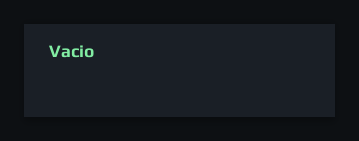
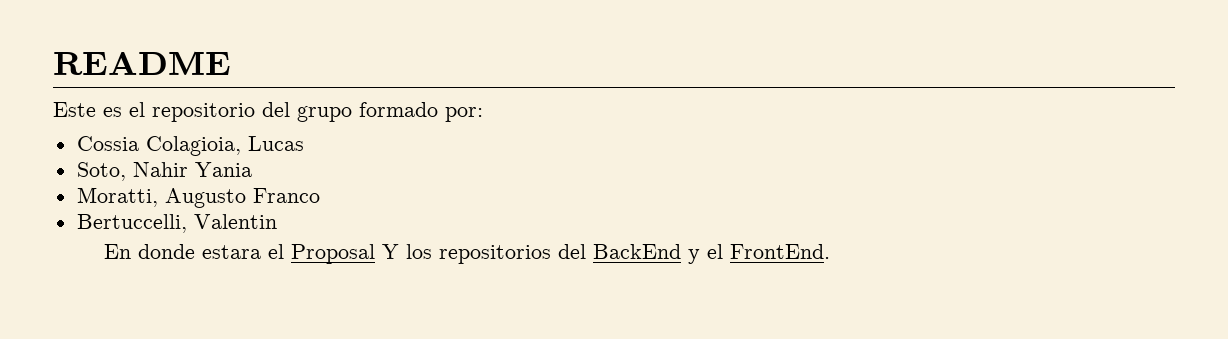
[49,45,94,58] Vacio -> [53,51,231,75] [53,102,483,122] [76,136,304,156] [76,162,252,181] [76,187,320,208] [76,214,277,233] [104,244,831,264] README // Este es el repositorio del grupo formado por: // Cossia Colagioia, Lucas // Soto, Nahir Yania // Moratti, Augusto Franco // Bertuccelli, Valentin // En donde estara el Proposal Y los repositorios del BackEnd y el FrontEnd.

